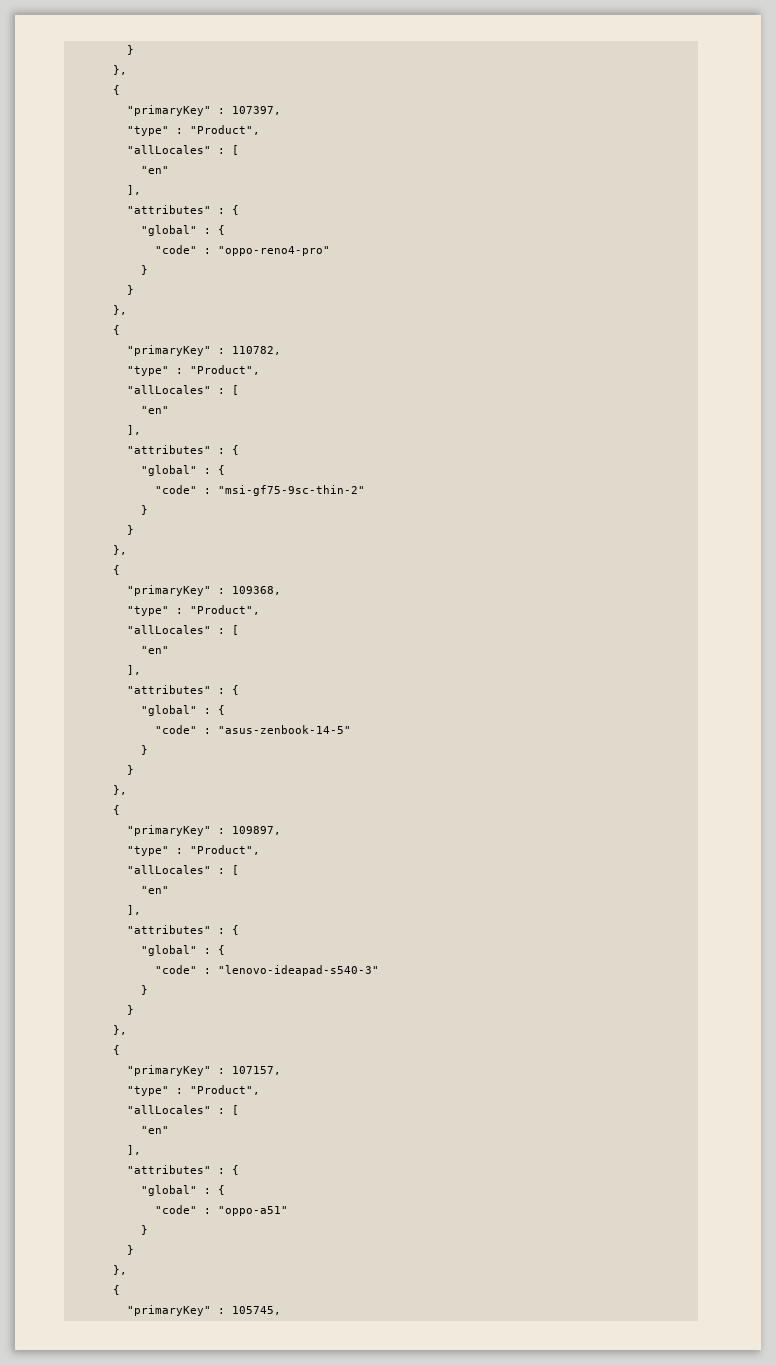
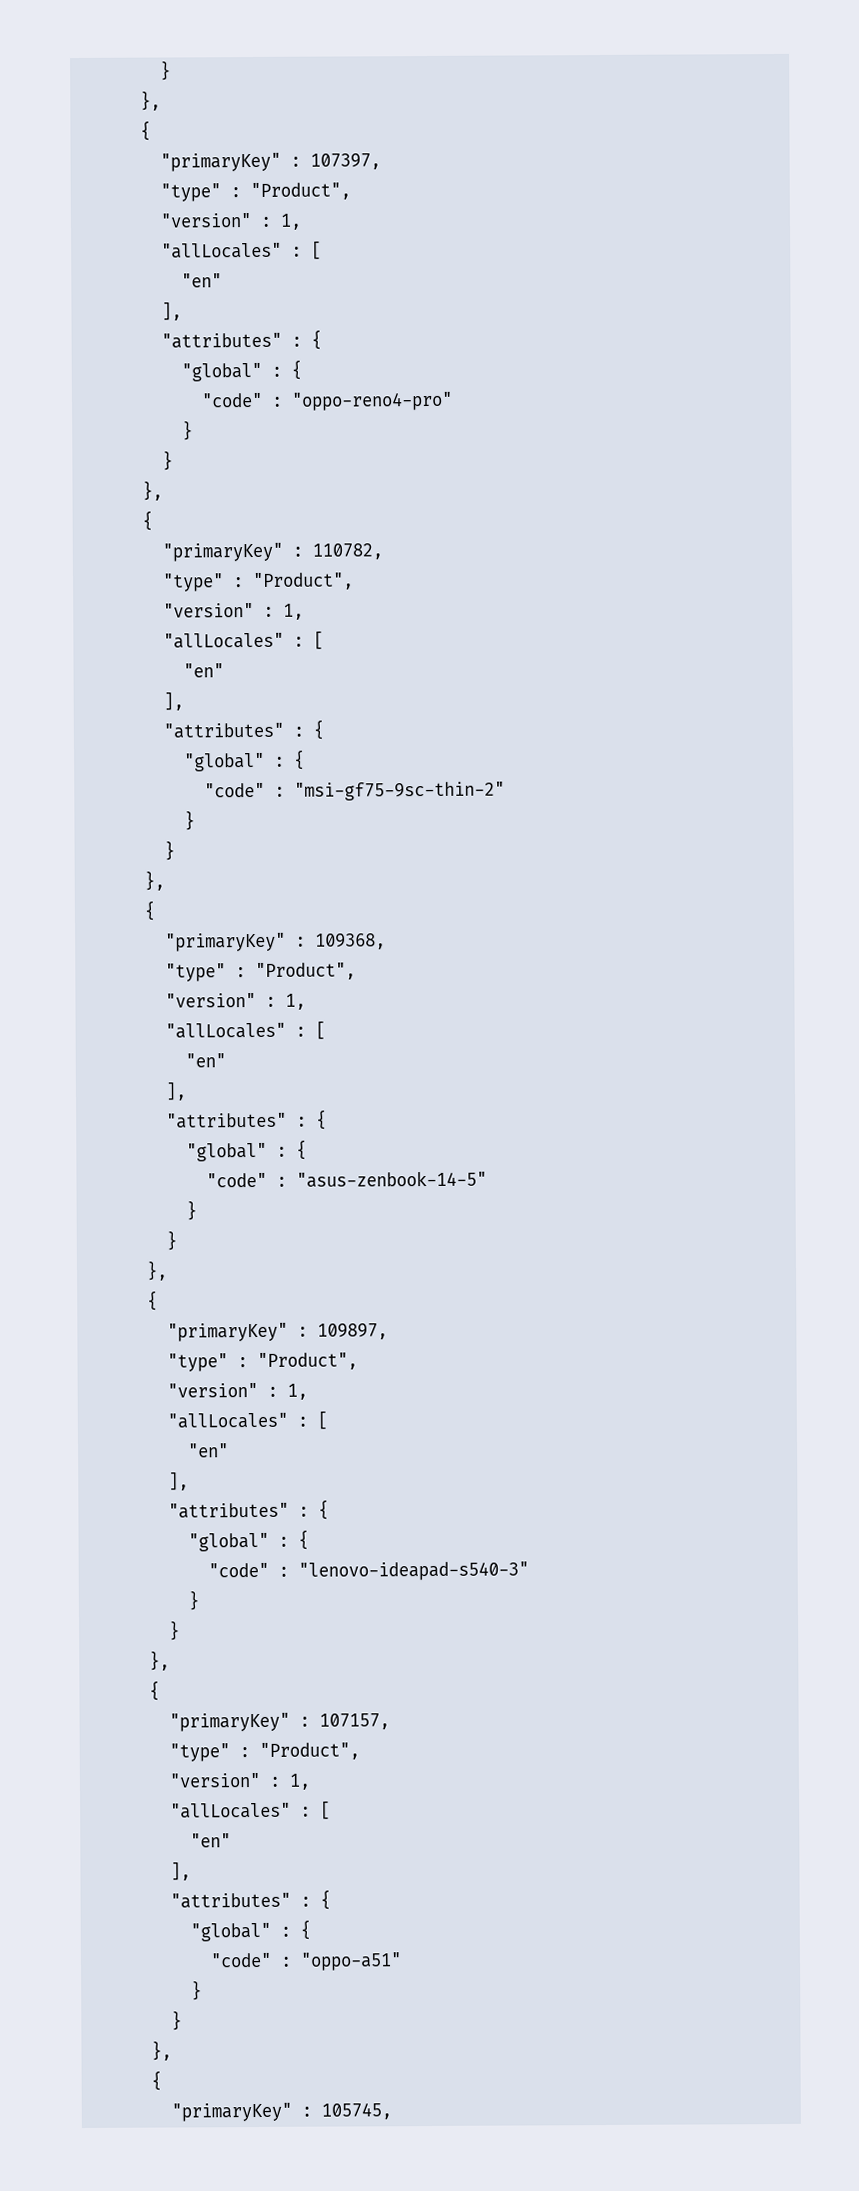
(260, 130) none -> [159,213,302,230] // "version" : 1,
(260, 370) none -> [162,603,304,620] // "version" : 1,
(260, 610) none -> [164,993,306,1010] // "version" : 1,
(260, 850) none -> [166,1382,308,1400] // "version" : 1,
(260, 1090) none -> [168,1772,310,1790] // "version" : 1,

